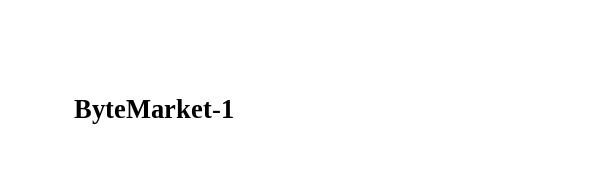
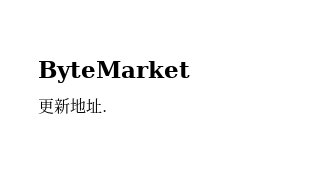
[74,99,234,124] ByteMarket-1 -> [38,61,190,83] [38,97,107,114] ByteMarket // 更新地址.

